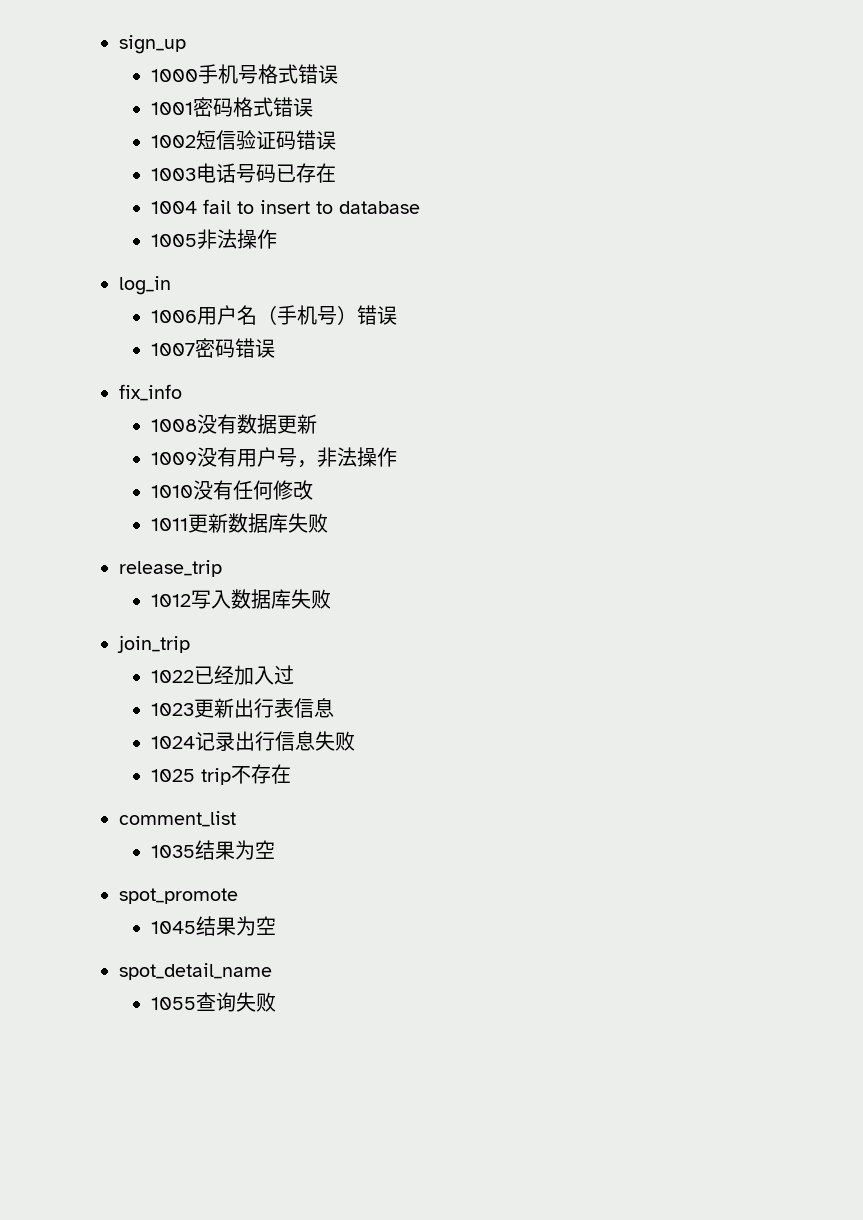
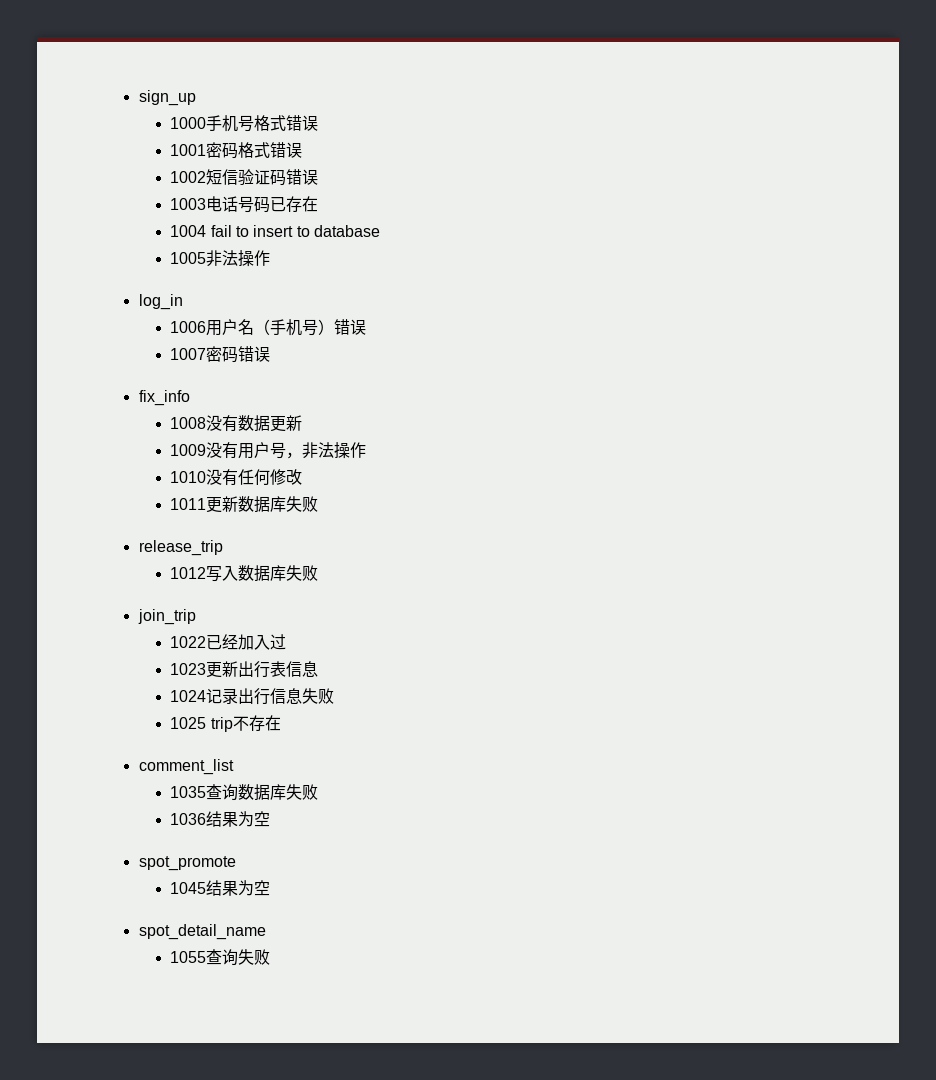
(196, 851) none -> [206,784,319,801] [170,813,207,825] 查询数据库失败 // 1036

